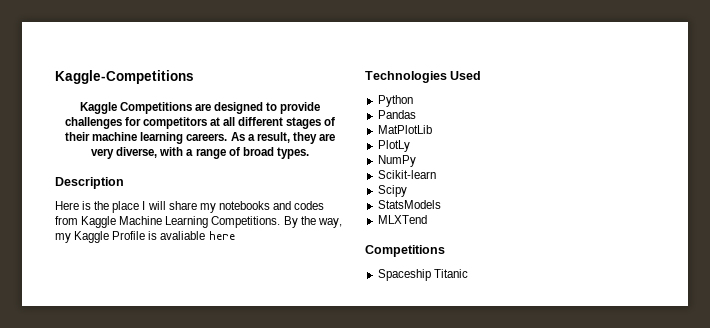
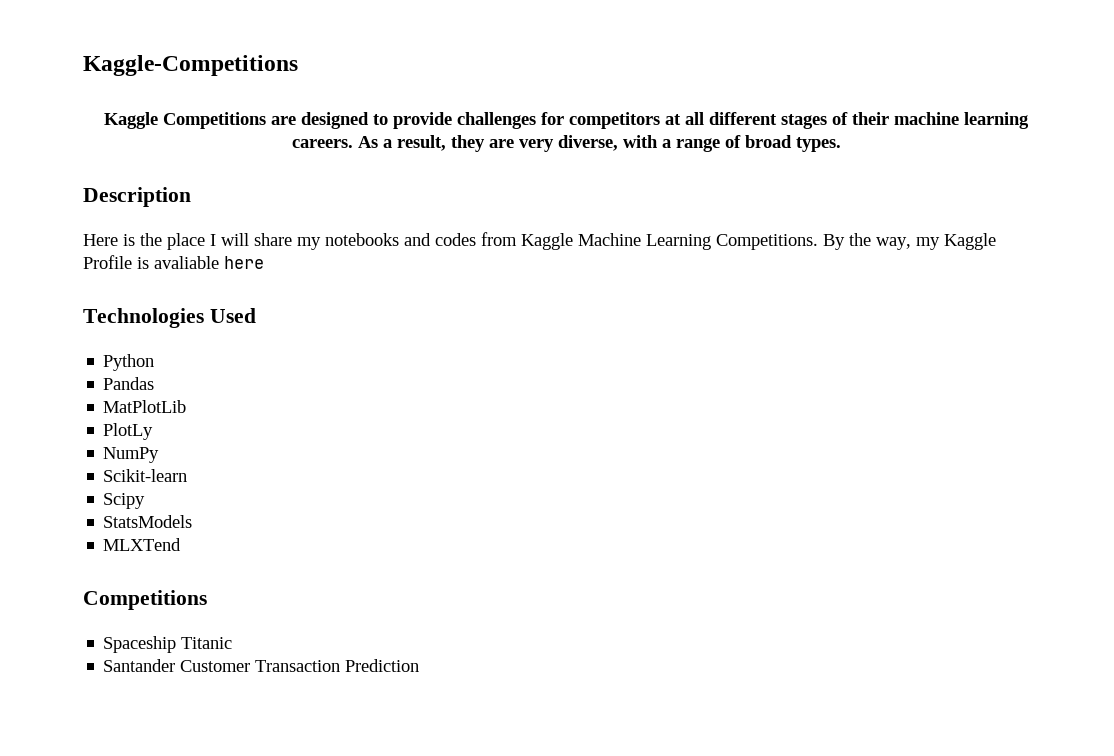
(468, 273) none -> [103,659,420,672] // Santander Customer Transaction Prediction

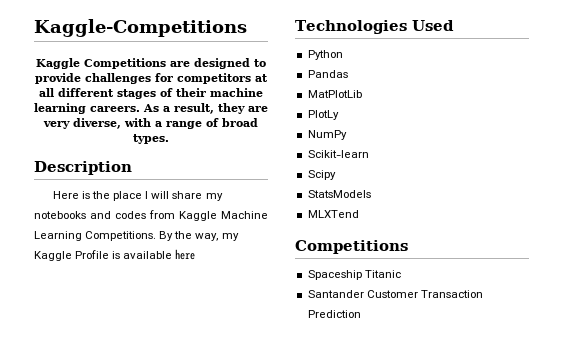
[154,256,219,269] avaliable -> [123,251,173,259] available

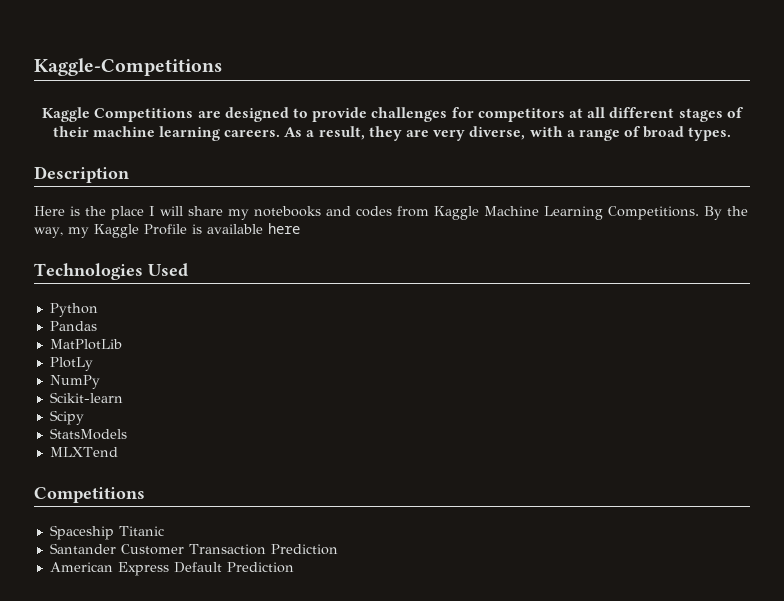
(361, 314) none -> [49,562,294,576] // American Express Default Prediction

